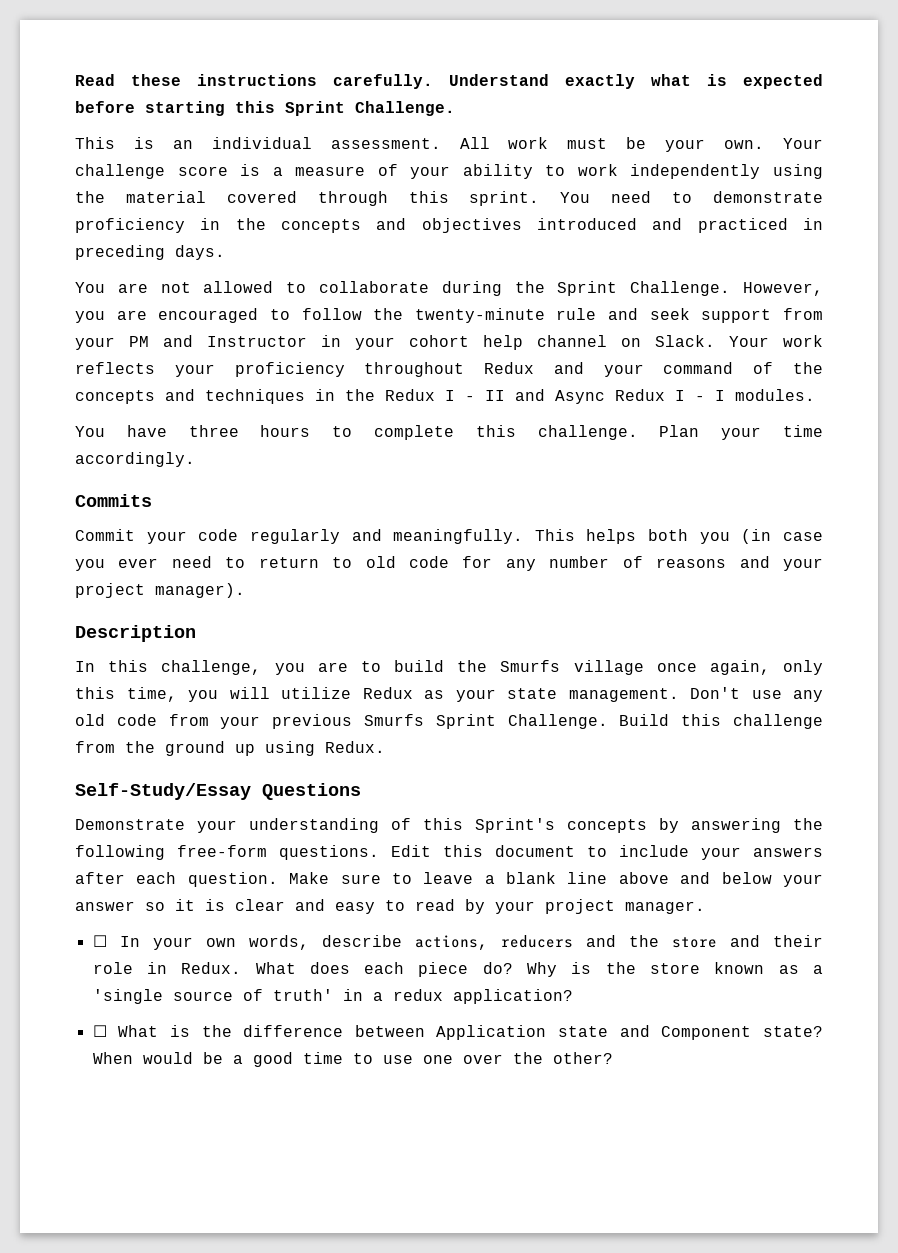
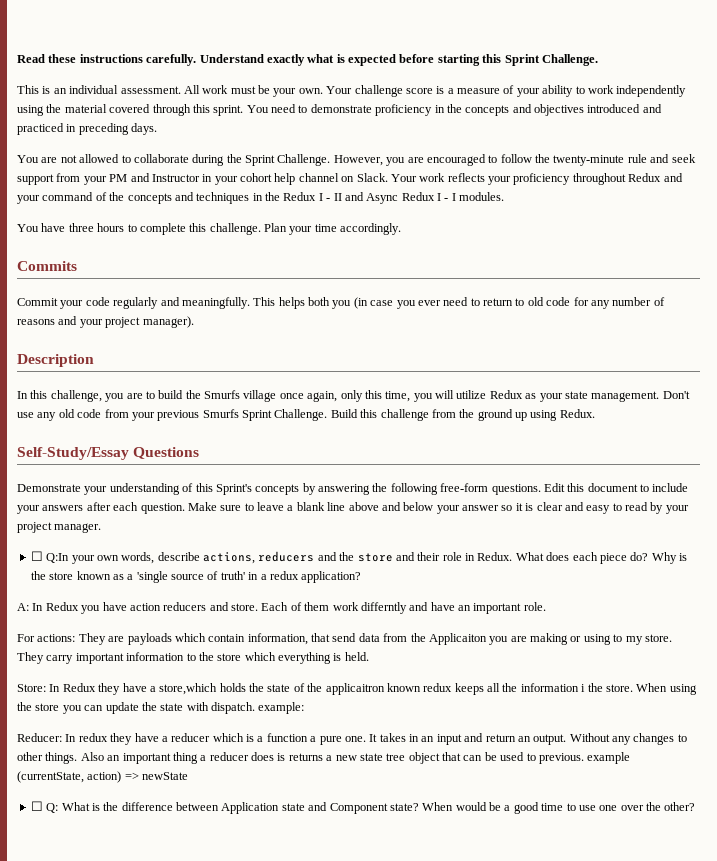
[119,936,140,947] In -> [46,553,70,563] Q:In
[92,1025,107,1037] // ☐ -> [17,602,546,614] [17,633,672,645] [17,652,369,664] [17,683,697,695] [17,702,305,714] [17,733,687,745] [17,752,631,764] [17,771,189,783] [30,801,59,813] // A: In Redux you have action reducers and store. Each of them work differntly and have an important role. // For actions: They are payloads which contain information, that send data from the Applicaiton you are making or using to my store. They carry important information to the store which everything is held. // Store: In Redux they have a store,which holds the state of the applicaitron known redux keeps all the information i the store. When using the store you can update the state with dispatch. example: // Reducer: In redux they have a reducer which is a function a pure one. It takes in an input and return an output. Without any changes to other things. Also an important thing a reducer does is returns a new state tree object that can be used to previous. example (currentState, action) => newState // ☐ Q:

